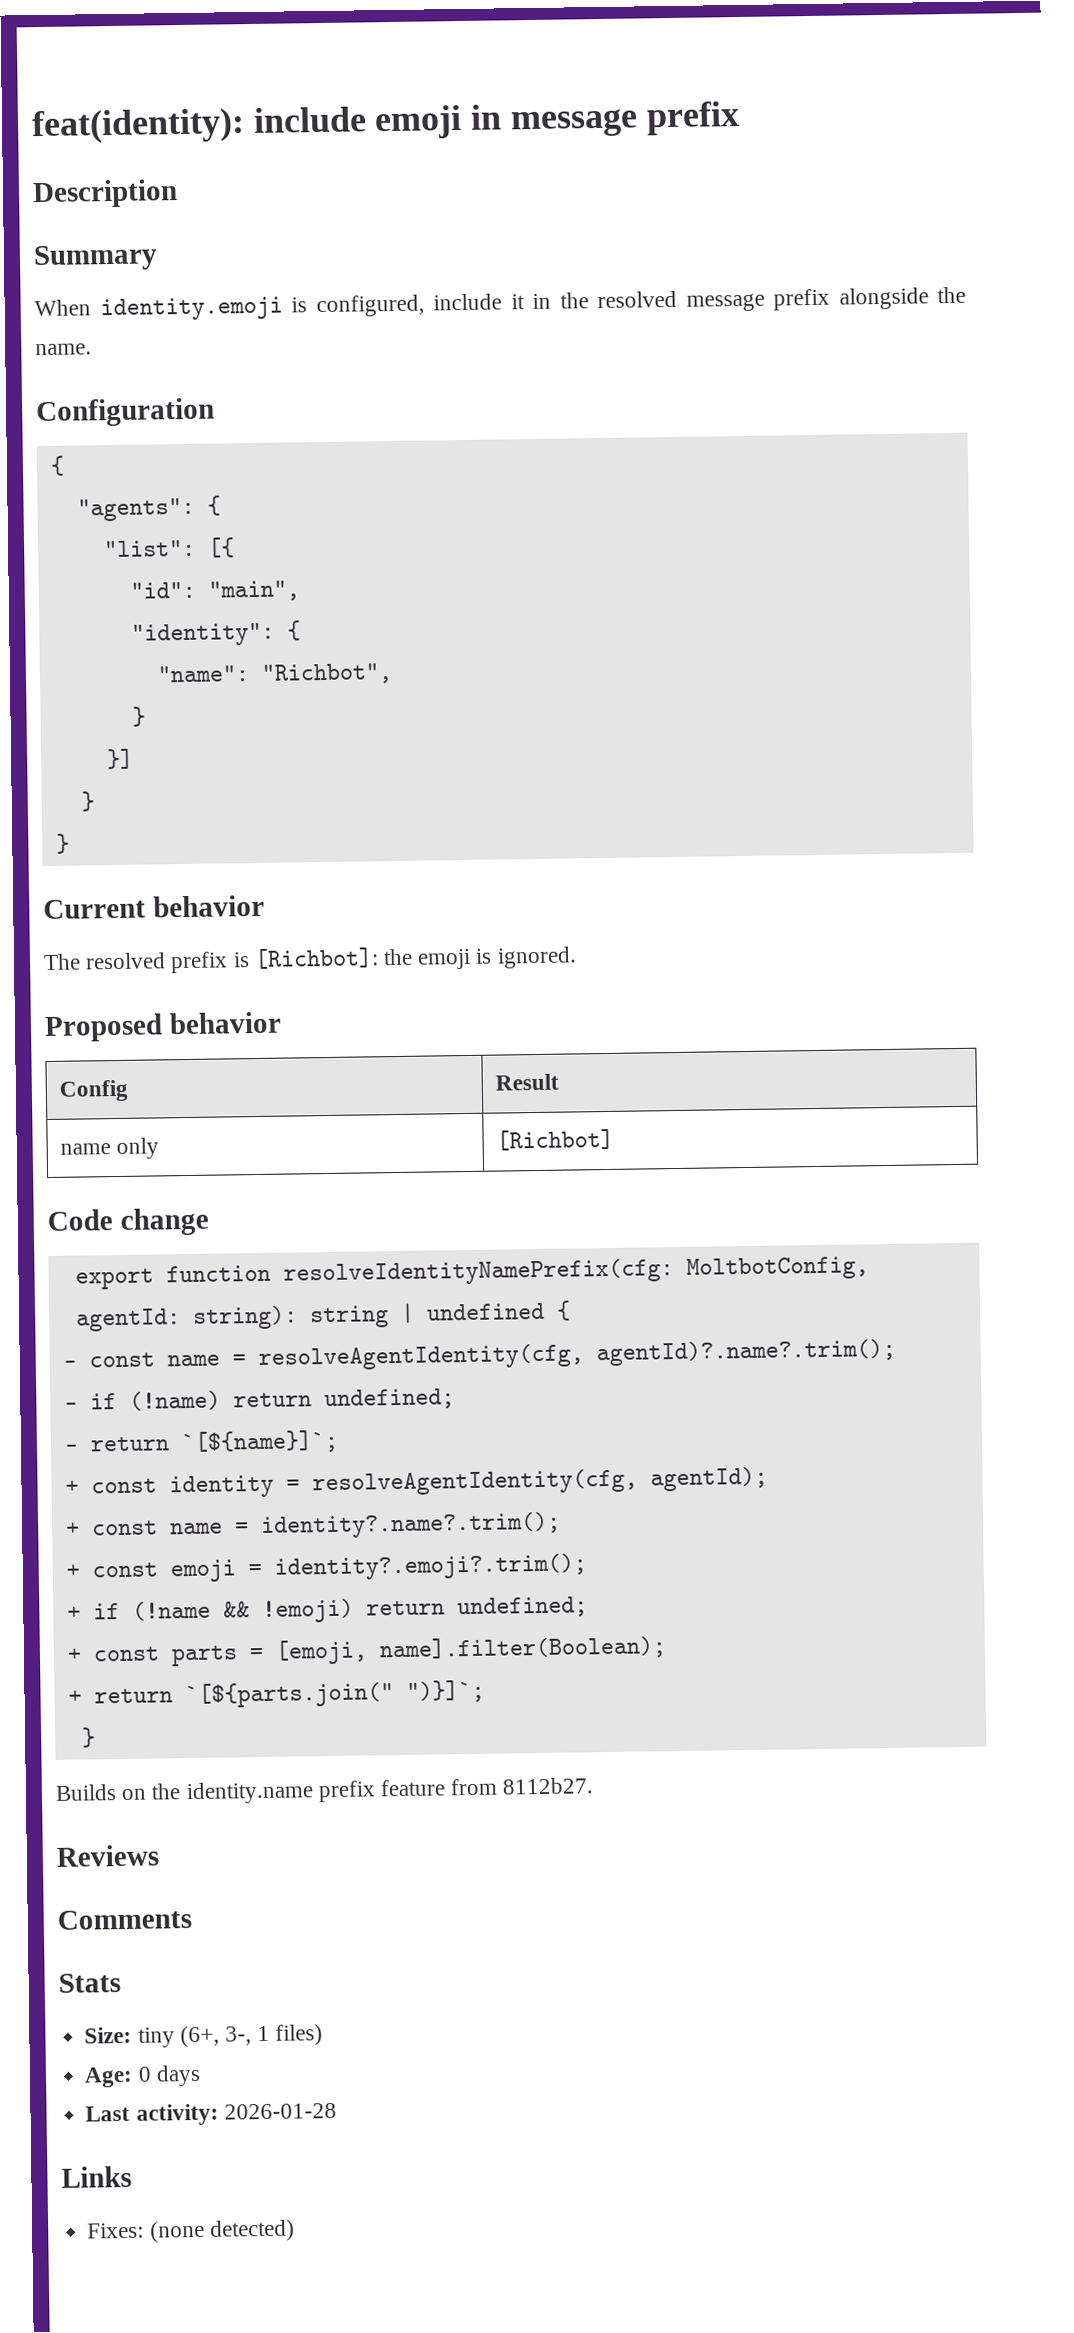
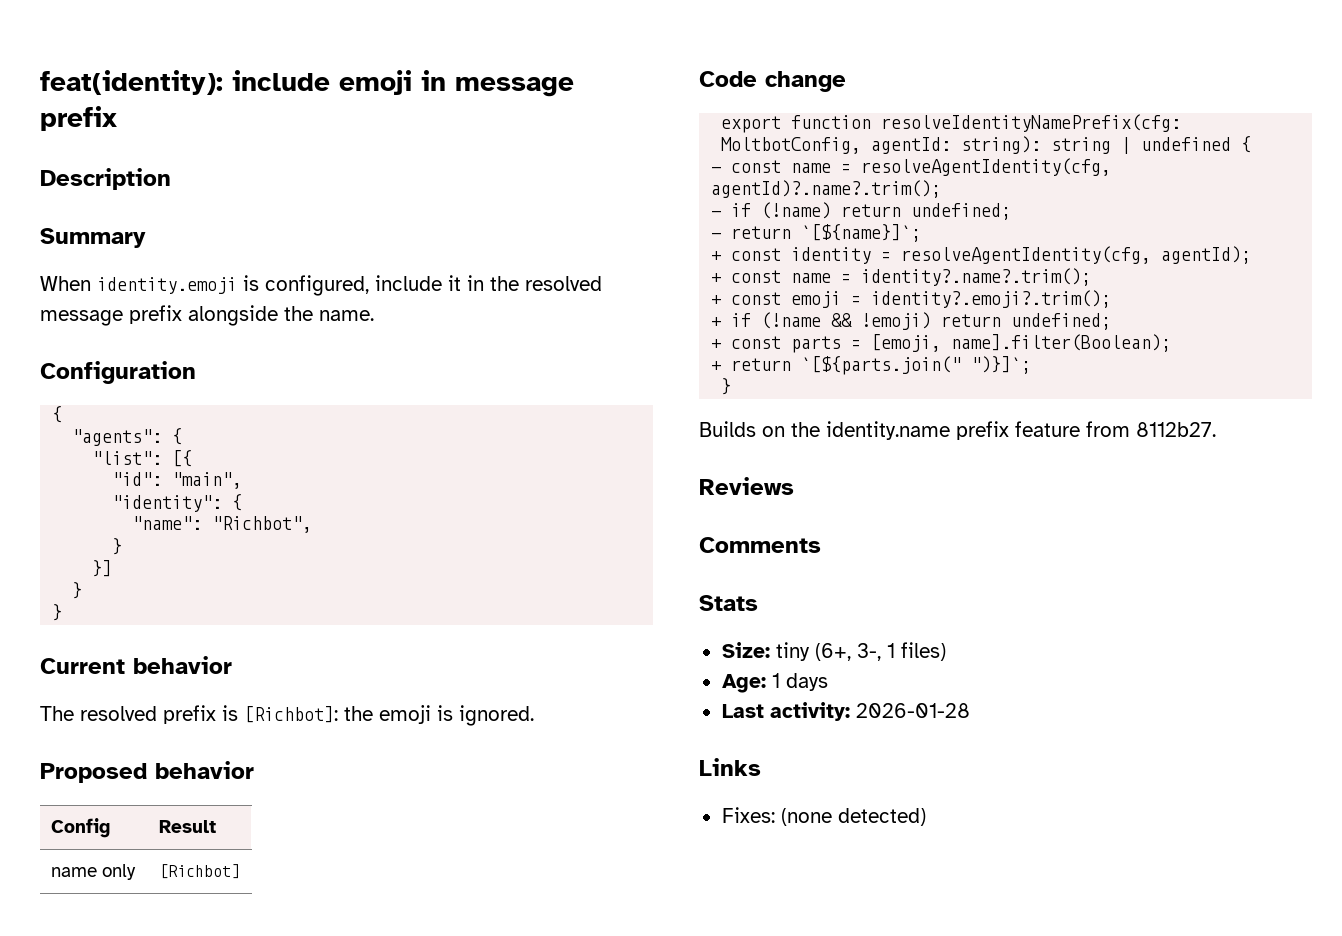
[137,2066,152,2082] 0 -> [771,673,780,688] 1

